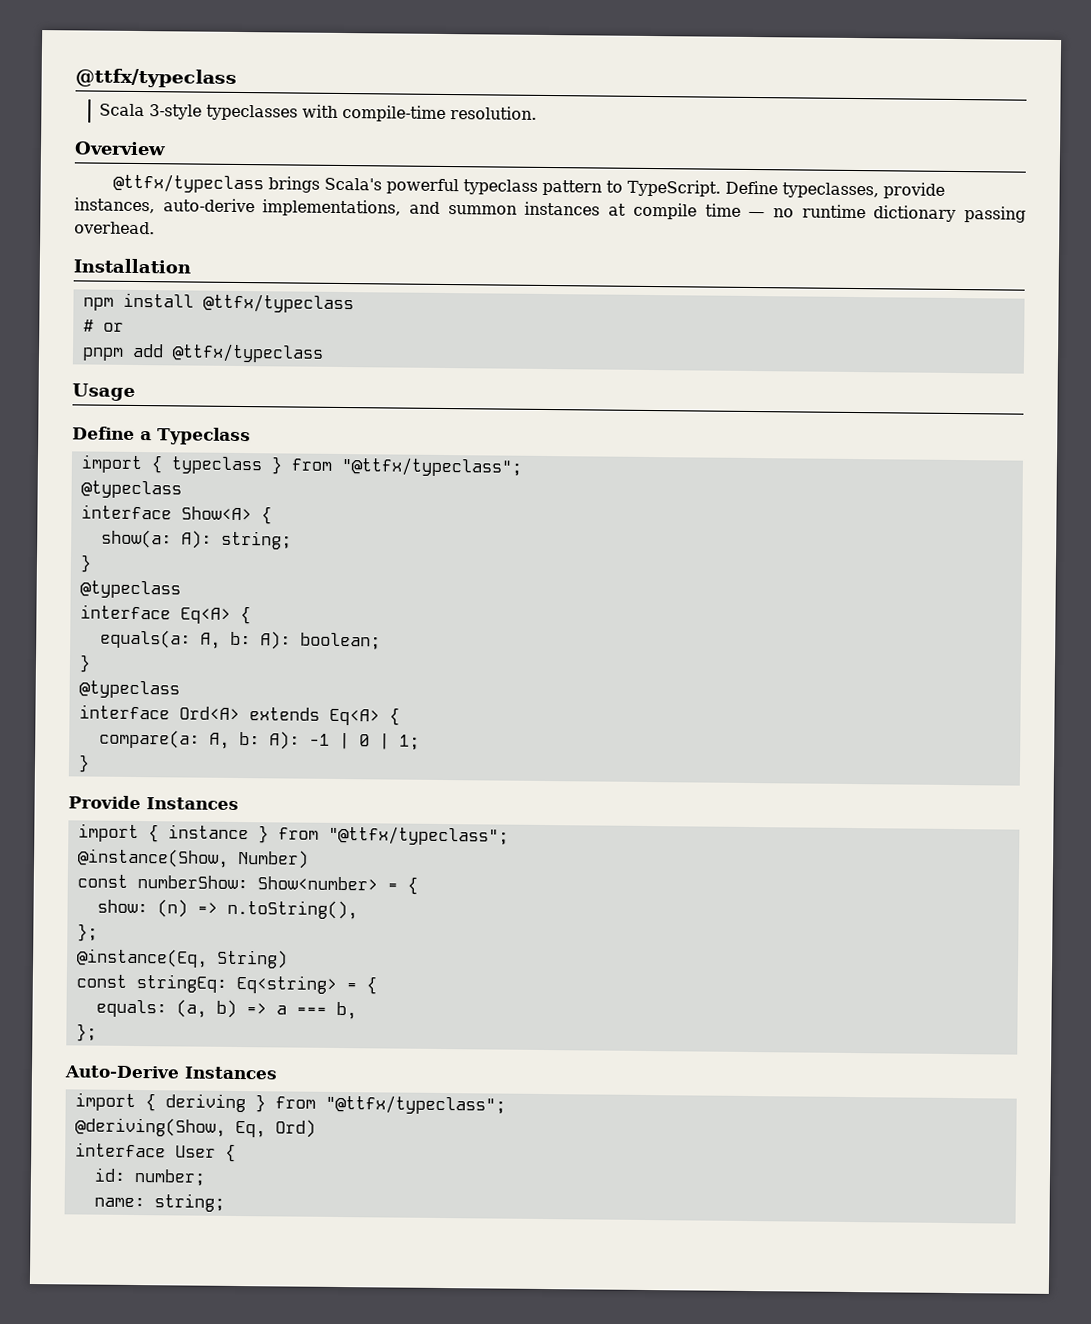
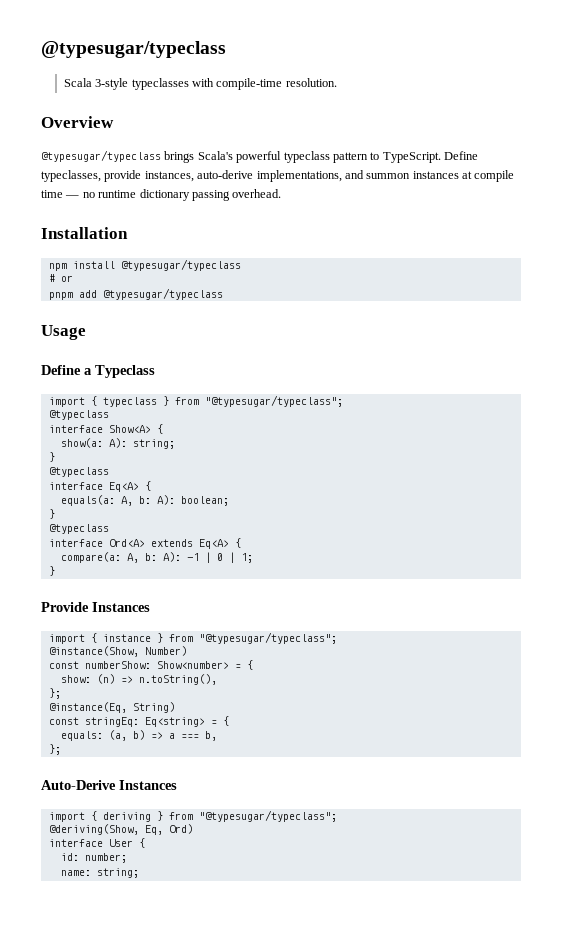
[75,68,237,88] @ttfx/typeclass -> [41,41,226,58] @typesugar/typeclass
[112,173,264,194] @ttfx/typeclass -> [41,150,161,162] @typesugar/typeclass
[202,293,354,314] @ttfx/typeclass -> [120,259,241,271] @typesugar/typeclass
[171,343,324,363] @ttfx/typeclass -> [102,288,223,300] @typesugar/typeclass
[340,456,522,477] "@ttfx/typeclass"; -> [204,395,343,407] "@typesugar/typeclass";
[327,825,509,846] "@ttfx/typeclass"; -> [198,632,337,644] "@typesugar/typeclass";
[324,1094,506,1115] "@ttfx/typeclass"; -> [198,810,337,822] "@typesugar/typeclass";

